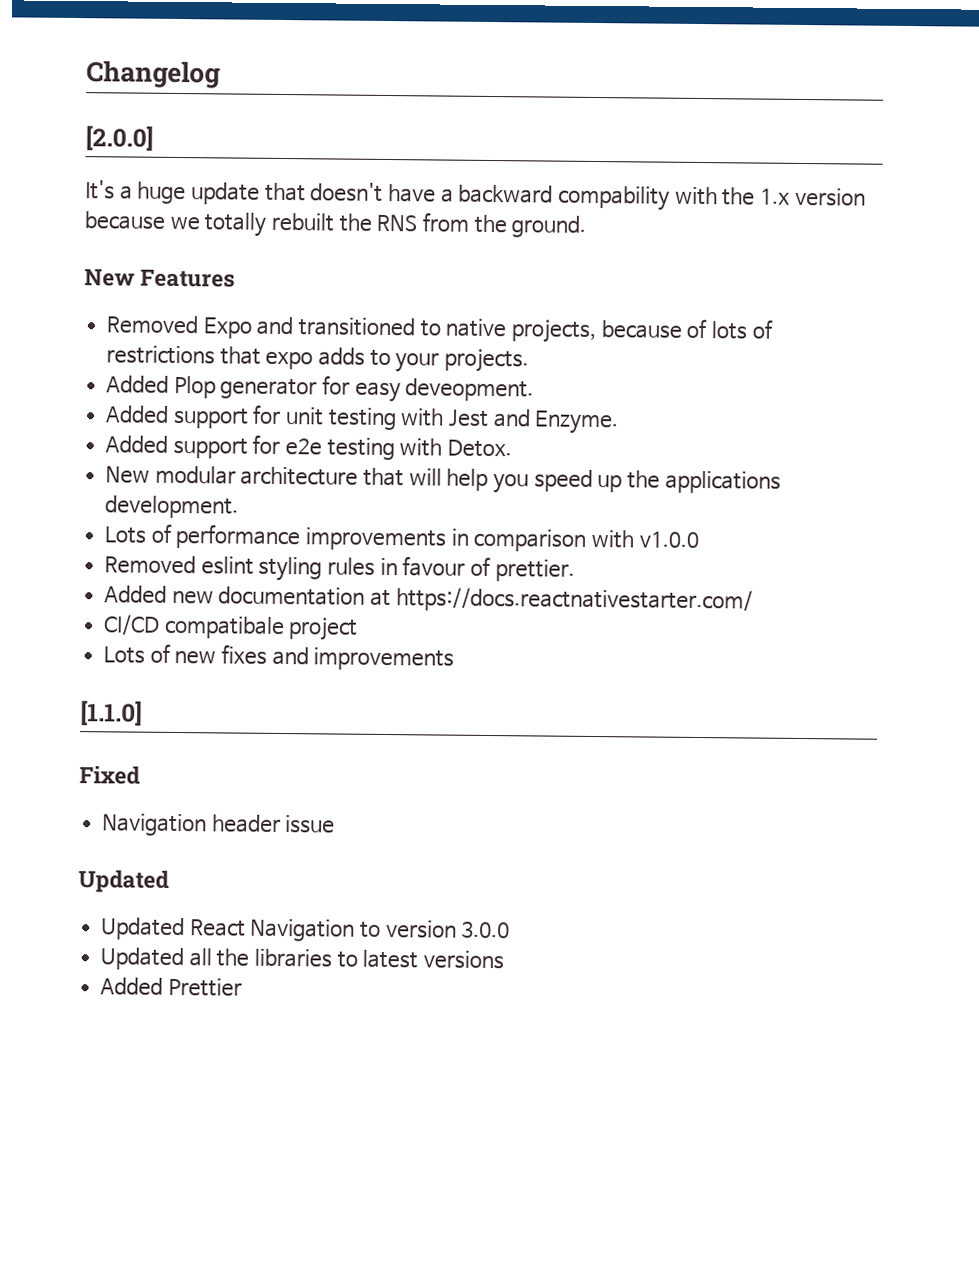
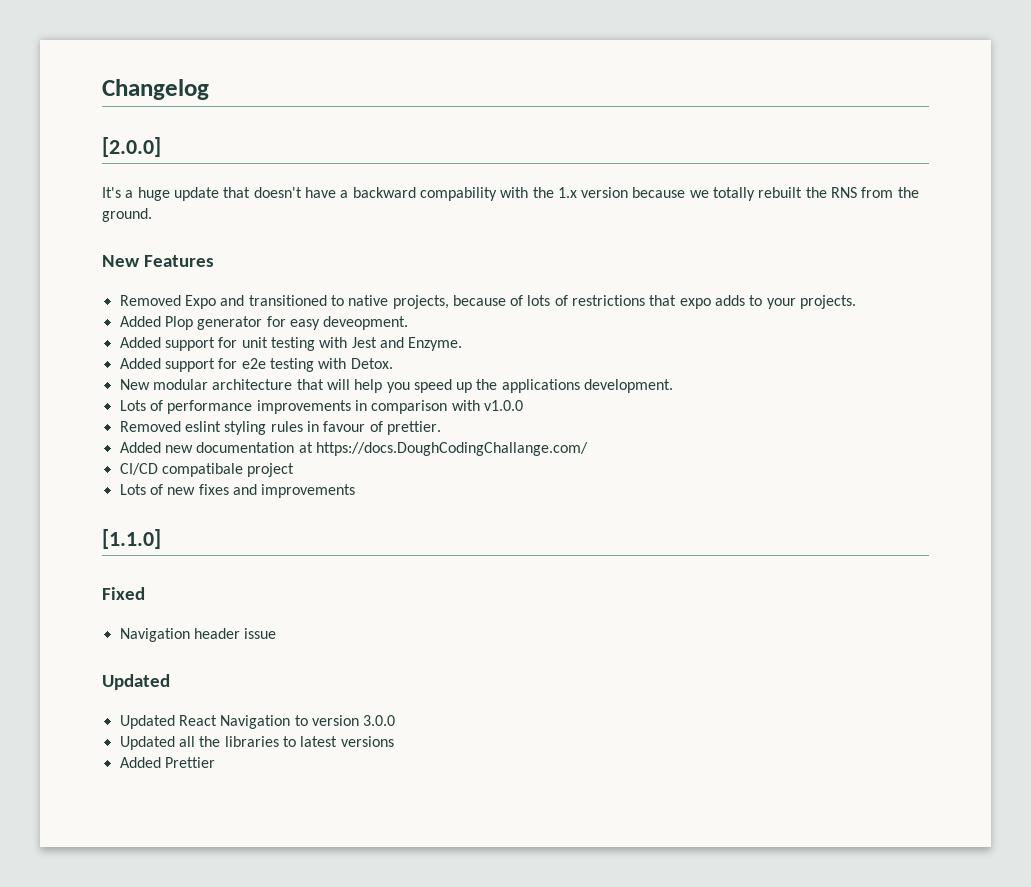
[395,587,753,614] https://docs.reactnativestarter.com/ -> [315,442,588,456] https://docs.DoughCodingChallange.com/

